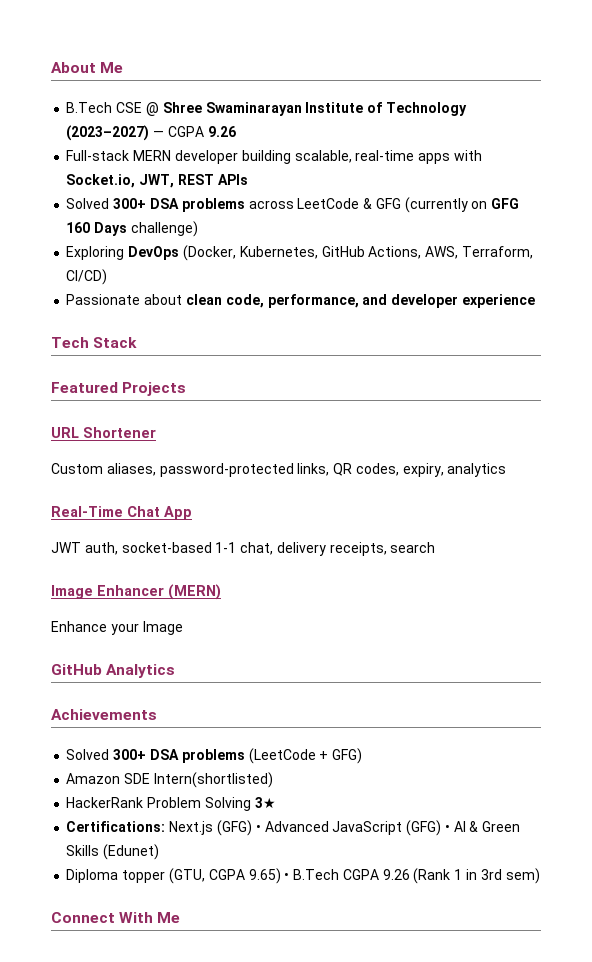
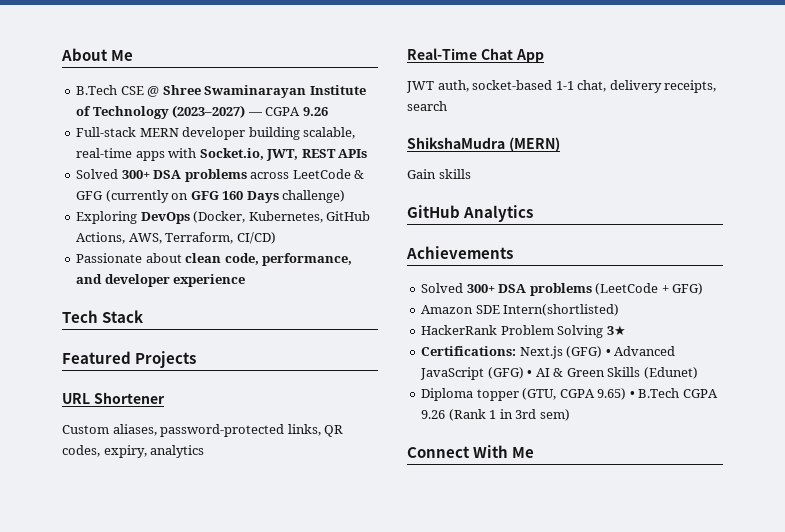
[51,585,164,599] Image Enhancer -> [407,137,505,149] ShikshaMudra
[51,621,183,635] Enhance your Image -> [407,169,471,179] Gain skills

